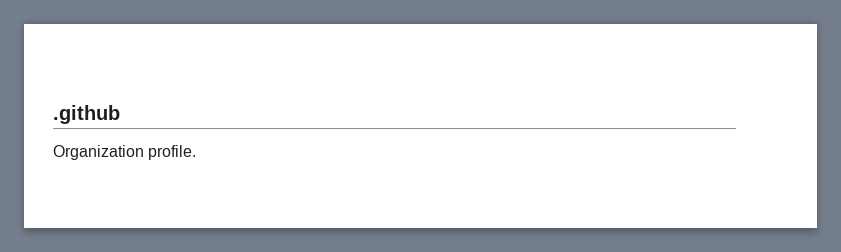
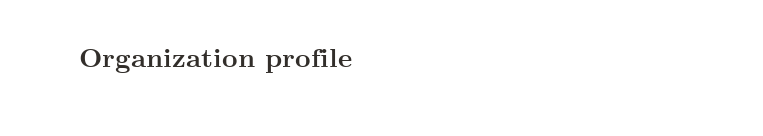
[53,105,120,124] [53,145,197,160] .github // Organization profile. -> [79,49,352,73] Organization profile

